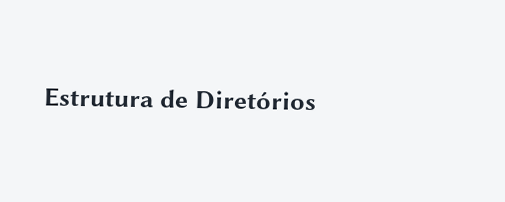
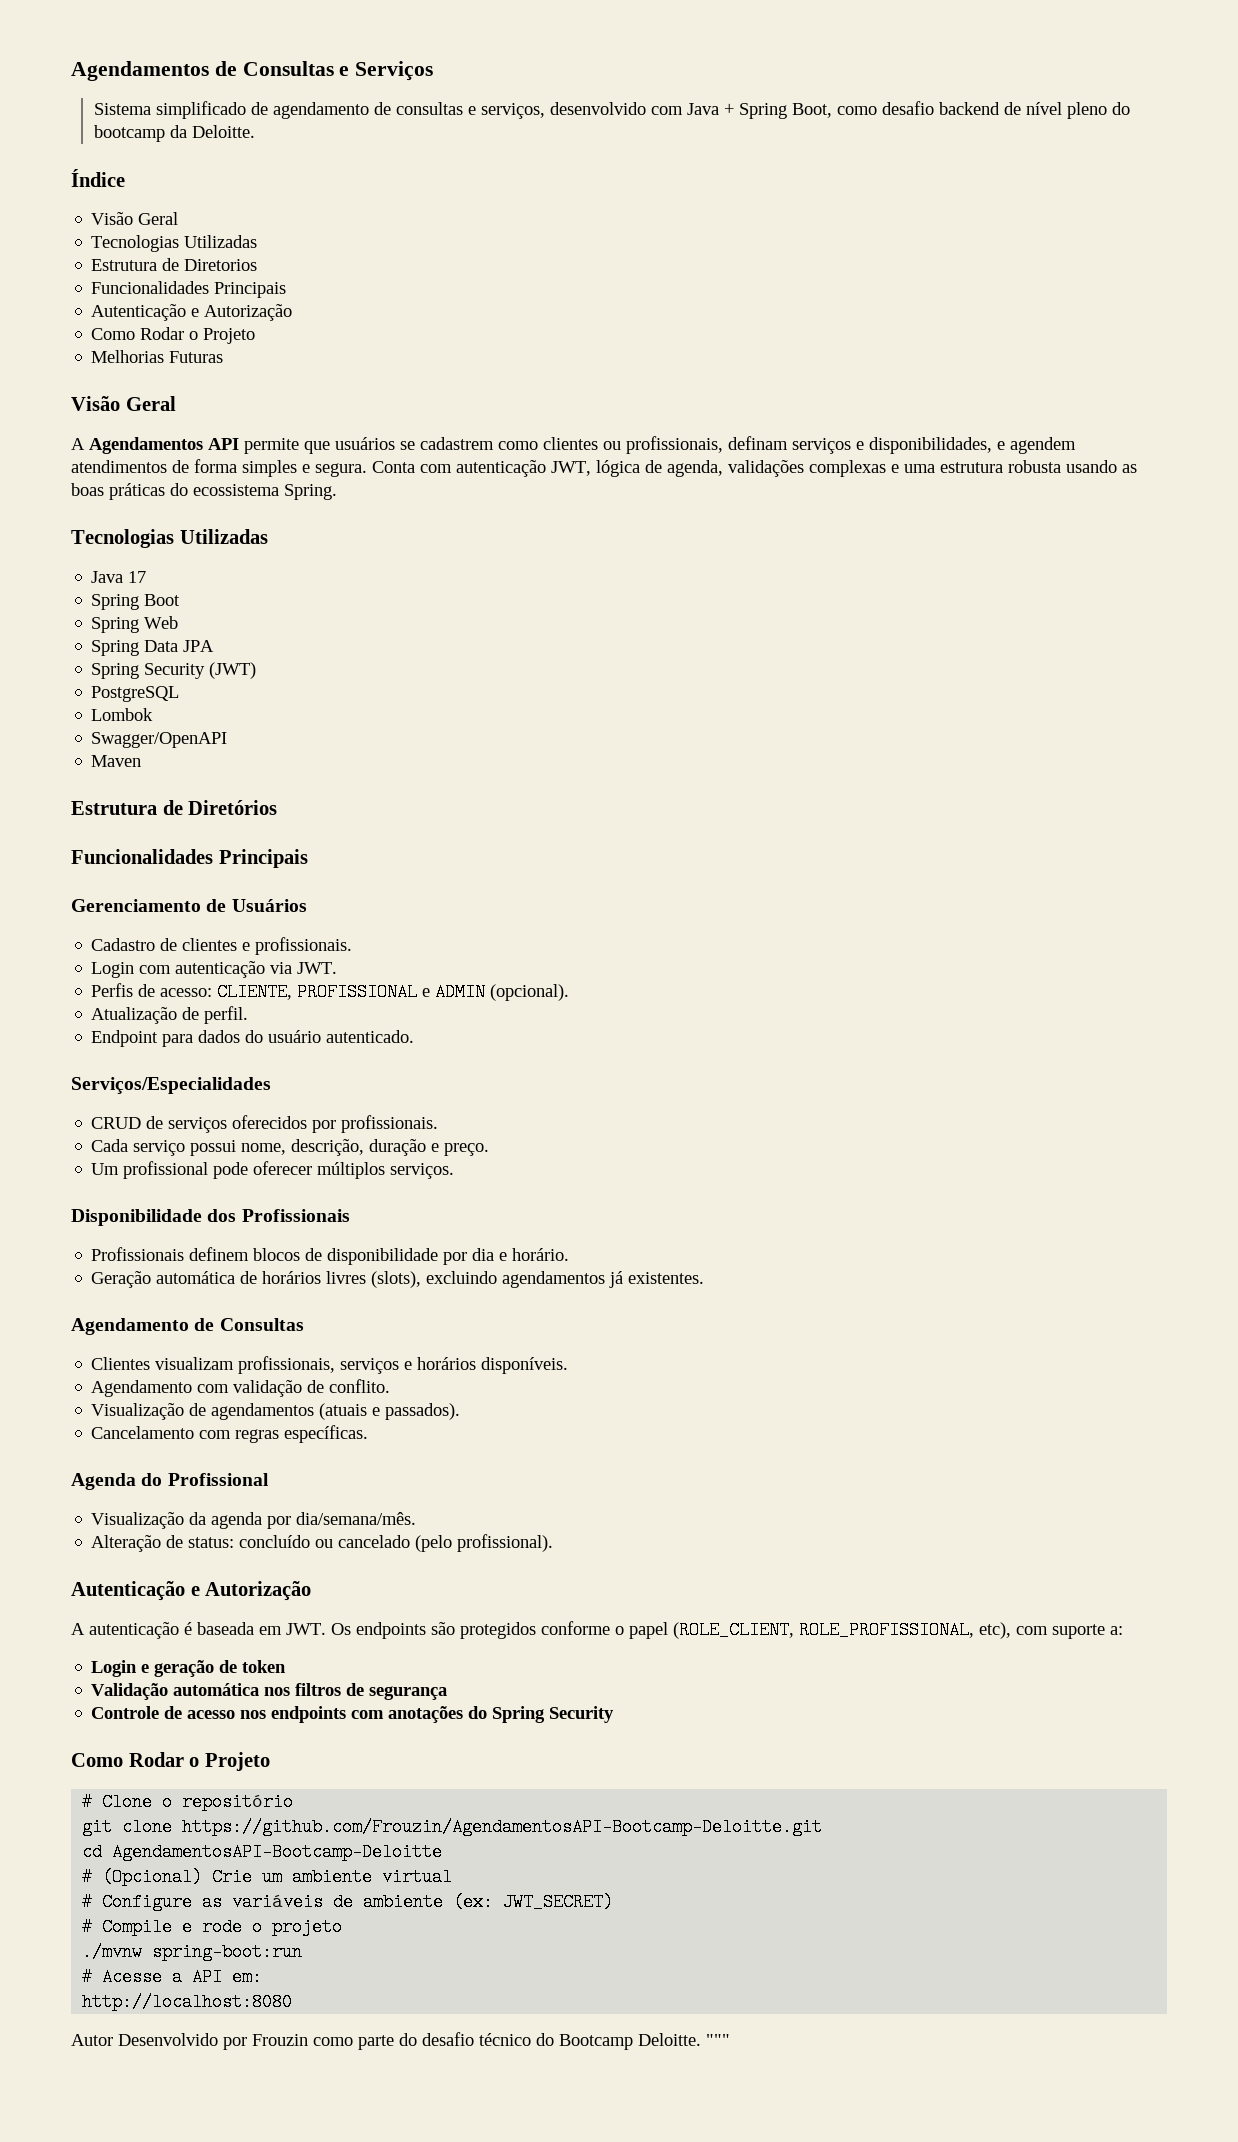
[43,87,318,112] Estrutura de Diretórios -> [71,61,434,81] [93,101,1130,119] [93,125,255,142] [71,169,125,187] [91,212,179,225] [91,235,258,252] [91,258,258,271] [91,281,287,298] [91,304,293,321] [91,327,256,344] [91,350,224,363] [71,396,176,411] [71,436,1076,454] [71,459,1137,477] [71,483,337,500] [71,529,268,548] [91,571,147,583] [91,594,181,610] [91,616,179,633] [91,640,215,656] [91,662,257,679] [91,686,180,702] [91,708,154,721] [91,732,228,748] [91,755,142,767] [71,800,278,815] [71,849,308,868] [71,899,307,912] [91,937,353,955] [91,961,338,978] [91,983,570,1001] [91,1006,249,1024] [91,1030,415,1047] [71,1077,271,1094] [91,1115,439,1133] [91,1139,490,1156] [91,1161,455,1179] [71,1209,350,1226] [91,1247,570,1265] [91,1271,705,1288] [71,1318,304,1335] [91,1356,569,1374] [91,1379,391,1397] [91,1403,461,1420] [91,1425,369,1443] [71,1473,269,1490] [91,1512,417,1529] [91,1534,554,1552] [71,1581,312,1601] [71,1621,1123,1639] [91,1660,287,1677] [91,1683,448,1700] [91,1706,615,1723] [71,1752,270,1771] [82,1793,294,1811] [82,1818,823,1836] [82,1843,443,1861] [82,1868,453,1886] [82,1893,614,1911] [82,1918,343,1936] [82,1943,303,1961] [82,1968,263,1986] [82,1993,293,2011] [71,2032,730,2050] Agendamentos de Consultas e Serviços // Sistema simplificado de agendamento de consultas e serviços, desenvolvido com Java + Spring Boot, como desafio backend de nível pleno do bootcamp da Deloitte. // Índice // Visão Geral // Tecnologias Utilizadas // Estrutura de Diretorios // Funcionalidades Principais // Autenticação e Autorização // Como Rodar o Projeto // Melhorias Futuras // Visão Geral // A Agendamentos API permite que usuários se cadastrem como clientes ou profissionais, definam serviços e disponibilidades, e agendem atendimentos de forma simples e segura. Conta com autenticação JWT, lógica de agenda, validações complexas e uma estrutura robusta usando as boas práticas do ecossistema Spring. // Tecnologias Utilizadas // Java 17 // Spring Boot // Spring Web // Spring Data JPA // Spring Security (JWT) // PostgreSQL // Lombok // Swagger/OpenAPI // Maven // Estrutura de Diretórios // Funcionalidades Principais // Gerenciamento de Usuários // Cadastro de clientes e profissionais. // Login com autenticação via JWT. // Perfis de acesso: CLIENTE, PROFISSIONAL e ADMIN (opcional). // Atualização de perfil. // Endpoint para dados do usuário autenticado. // Serviços/Especialidades // CRUD de serviços oferecidos por profissionais. // Cada serviço possui nome, descrição, duração e preço. // Um profissional pode oferecer múltiplos serviços. // Disponibilidade dos Profissionais // Profissionais definem blocos de disponibilidade por dia e horário. // Geração automática de horários livres (slots), excluindo agendamentos já existentes. // Agendamento de Consultas // Clientes visualizam profissionais, serviços e horários disponíveis. // Agendamento com validação de conflito. // Visualização de agendamentos (atuais e passados). // Cancelamento com regras específicas. // Agenda do Profissional // Visualização da agenda por dia/semana/mês. // Alteração de status: concluído ou cancelado (pelo profissional). // Autenticação e Autorização // A autenticação é baseada em JWT. Os endpoints são protegidos conforme o papel (ROLE_CLIENT, ROLE_PROFISSIONAL, etc), com suporte a: // Login e geração de token // Validação automática nos filtros de segurança // Controle de acesso nos endpoints com anotações do Spring Security // Como Rodar o Projeto // # Clone o repositório // git clone https://github.com/Frouzin/AgendamentosAPI-Bootcamp-Deloitte.git // cd AgendamentosAPI-Bootcamp-Deloitte // # (Opcional) Crie um ambiente virtual // # Configure as variáveis de ambiente (ex: JWT_SECRET) // # Compile e rode o projeto // ./mvnw spring-boot:run // # Acesse a API em: // http://localhost:8080 // Autor Desenvolvido por Frouzin como parte do desafio técnico do Bootcamp Deloitte. """

